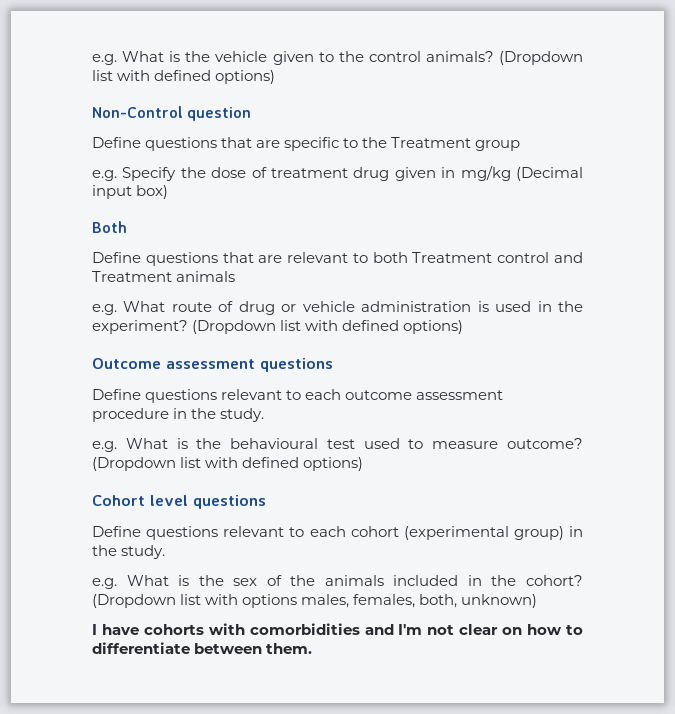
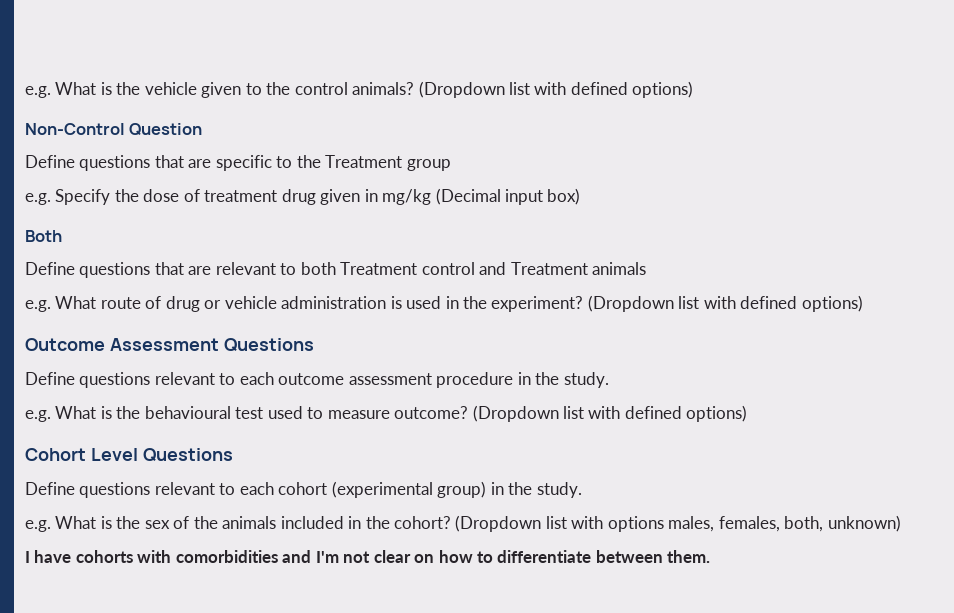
[187,107,252,121] question -> [129,123,203,136] Question
[166,358,333,372] assessment questions -> [109,338,314,352] Assessment Questions
[150,495,266,509] level questions -> [90,448,233,462] Level Questions

